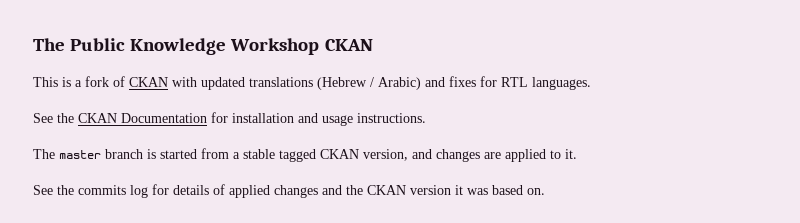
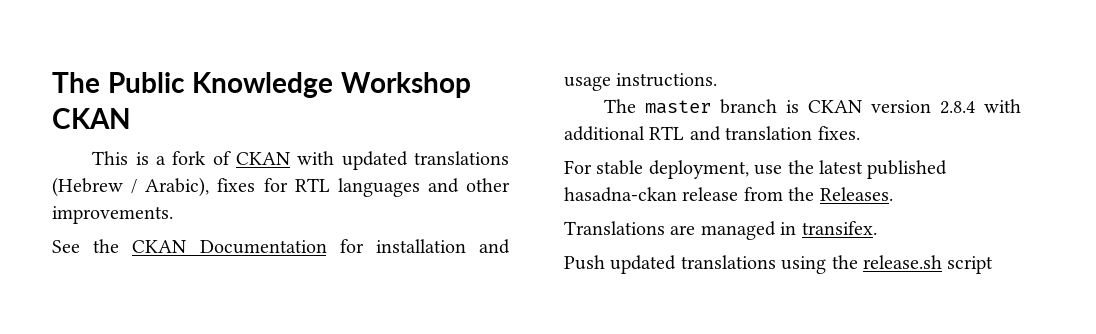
[378,77,445,90] Arabic) and -> [145,177,210,197] Arabic),
[532,77,591,90] languages. -> [337,178,510,197] [52,206,173,224] languages and other improvements.
[160,148,577,162] [33,184,545,198] started from a stable tagged CKAN version, and changes are applied to it. // See the commits log for details of applied changes and the CKAN version it was based on. -> [808,99,1021,114] [564,126,860,141] [564,160,948,179] [564,187,893,202] [564,221,877,240] [564,255,994,274] CKAN version 2.8.4 with additional RTL and translation fixes. // For stable deployment, use the latest published hasadna-ckan release from the Releases. // Translations are managed in transifex. // Push updated translations using the release.sh script

